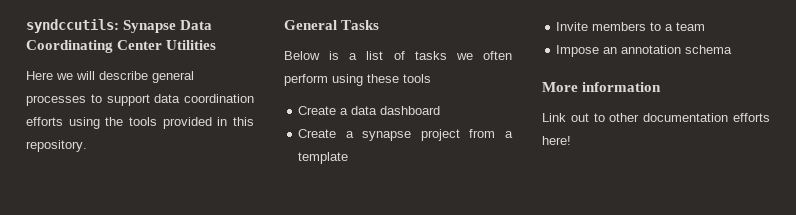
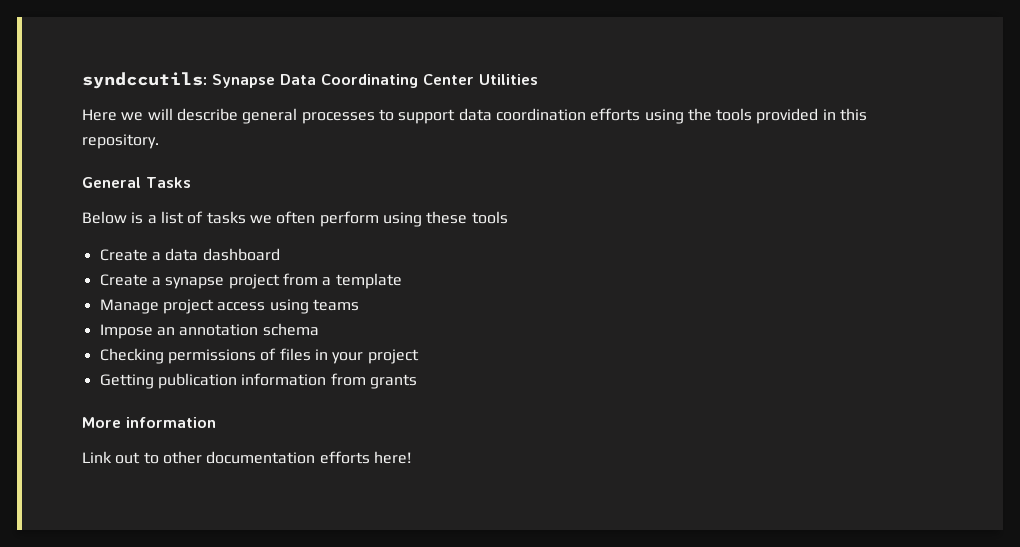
[556,22,706,31] Invite members to a team -> [99,299,359,314] Manage project access using teams
(733, 49) none -> [99,348,419,364] [99,373,417,389] // Checking permissions of files in your project // Getting publication information from grants

